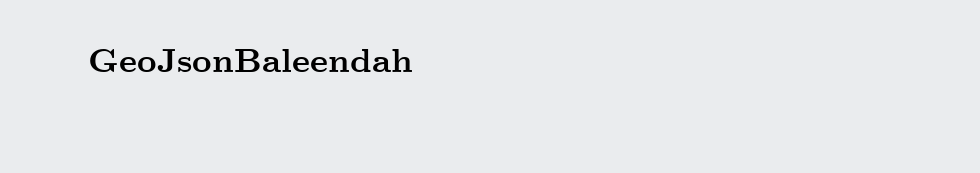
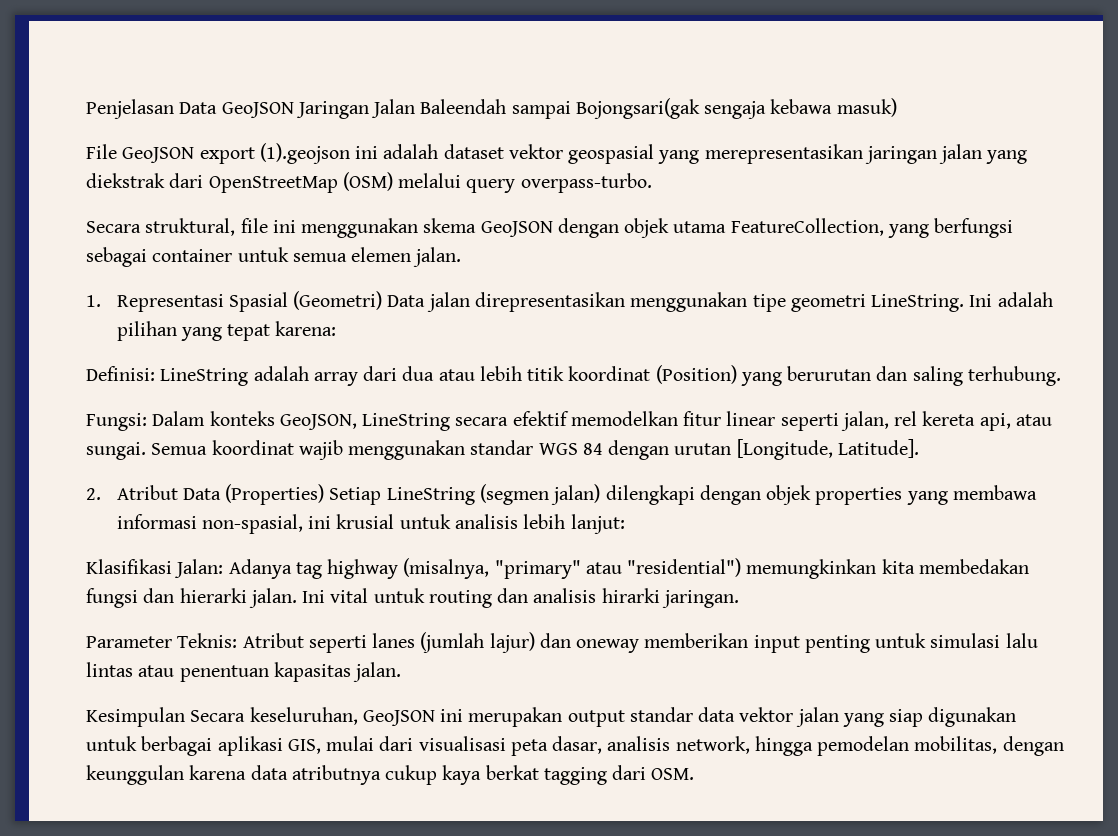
[88,49,413,72] GeoJsonBaleendah -> [86,98,897,119] [86,143,1028,164] [86,172,652,193] [86,218,1014,238] [86,247,462,267] [86,291,1053,312] [116,321,337,341] [86,365,1061,386] [86,411,1052,431] [86,439,919,460] [86,484,1037,505] [116,514,625,534] [86,558,1029,579] [86,588,739,608] [86,632,1038,653] [86,662,402,682] [86,707,1017,727] [86,736,1064,756] [86,765,695,785] Penjelasan Data GeoJSON Jaringan Jalan Baleendah sampai Bojongsari(gak sengaja kebawa masuk) // File GeoJSON export (1).geojson ini adalah dataset vektor geospasial yang merepresentasikan jaringan jalan yang diekstrak dari OpenStreetMap (OSM) melalui query overpass-turbo. // Secara struktural, file ini menggunakan skema GeoJSON dengan objek utama FeatureCollection, yang berfungsi sebagai container untuk semua elemen jalan. // 1. Representasi Spasial (Geometri) Data jalan direpresentasikan menggunakan tipe geometri LineString. Ini adalah pilihan yang tepat karena: // Definisi: LineString adalah array dari dua atau lebih titik koordinat (Position) yang berurutan dan saling terhubung. // Fungsi: Dalam konteks GeoJSON, LineString secara efektif memodelkan fitur linear seperti jalan, rel kereta api, atau sungai. Semua koordinat wajib menggunakan standar WGS 84 dengan urutan [Longitude, Latitude]. // 2. Atribut Data (Properties) Setiap LineString (segmen jalan) dilengkapi dengan objek properties yang membawa informasi non-spasial, ini krusial untuk analisis lebih lanjut: // Klasifikasi Jalan: Adanya tag highway (misalnya, "primary" atau "residential") memungkinkan kita membedakan fungsi dan hierarki jalan. Ini vital untuk routing dan analisis hirarki jaringan. // Parameter Teknis: Atribut seperti lanes (jumlah lajur) dan oneway memberikan input penting untuk simulasi lalu lintas atau penentuan kapasitas jalan. // Kesimpulan Secara keseluruhan, GeoJSON ini merupakan output standar data vektor jalan yang siap digunakan untuk berbagai aplikasi GIS, mulai dari visualisasi peta dasar, analisis network, hingga pemodelan mobilitas, dengan keunggulan karena data atributnya cukup kaya berkat tagging dari OSM.

